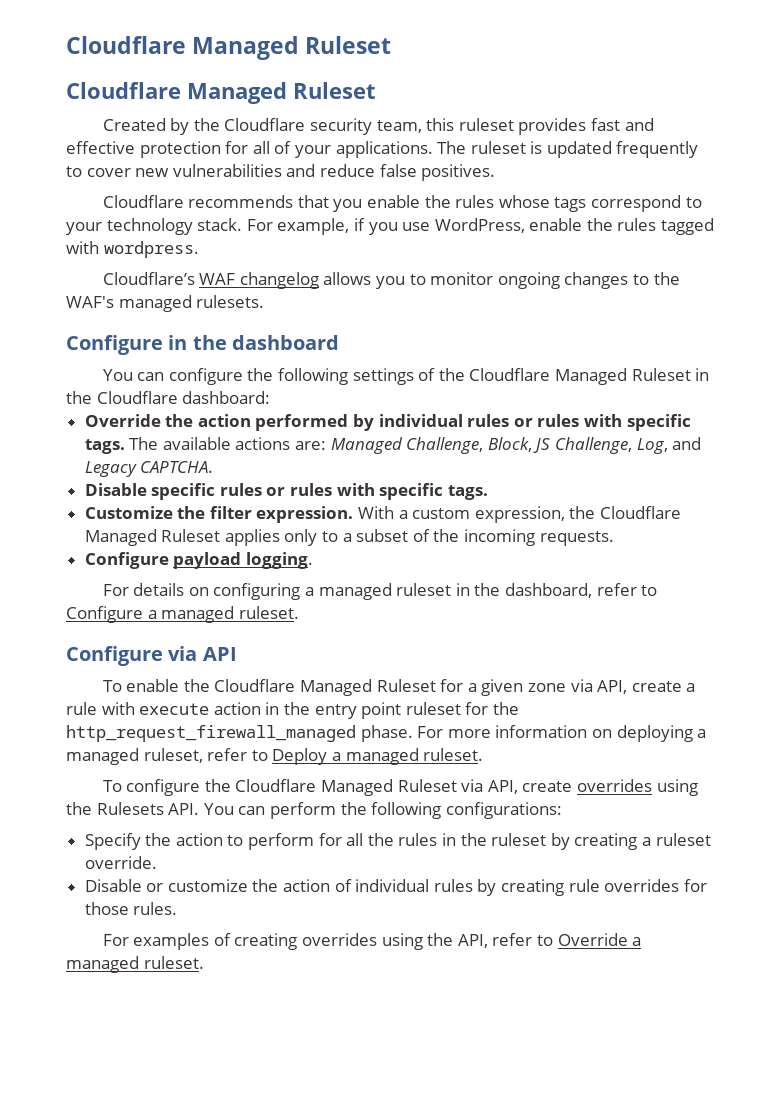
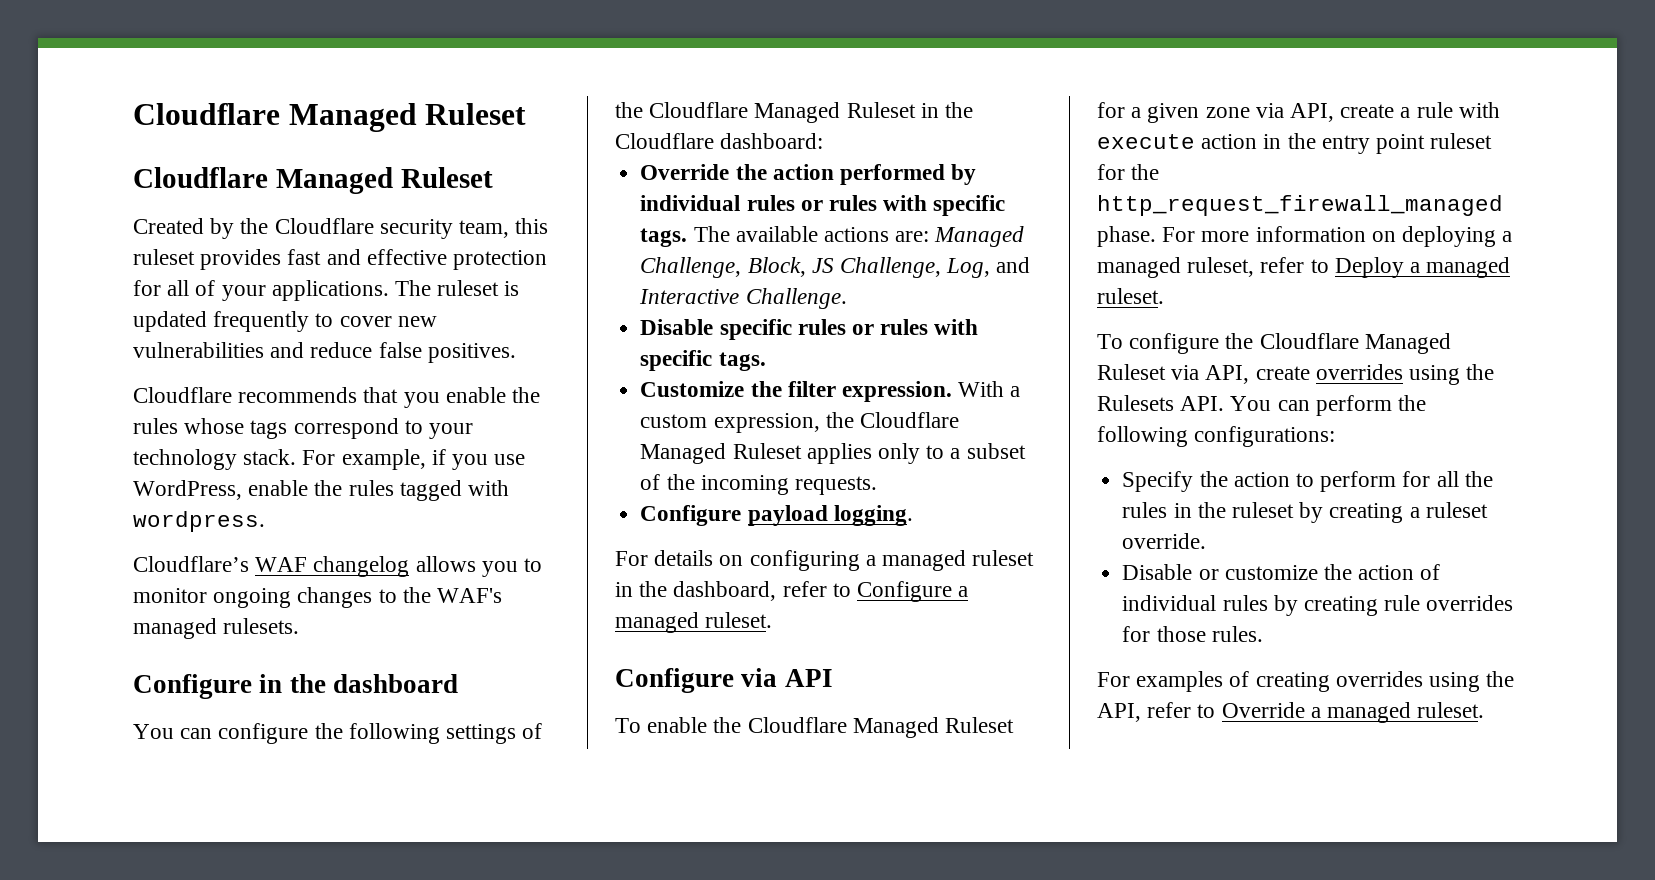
[84,461,214,477] Legacy CAPTCHA. -> [639,288,847,309] Interactive Challenge.

